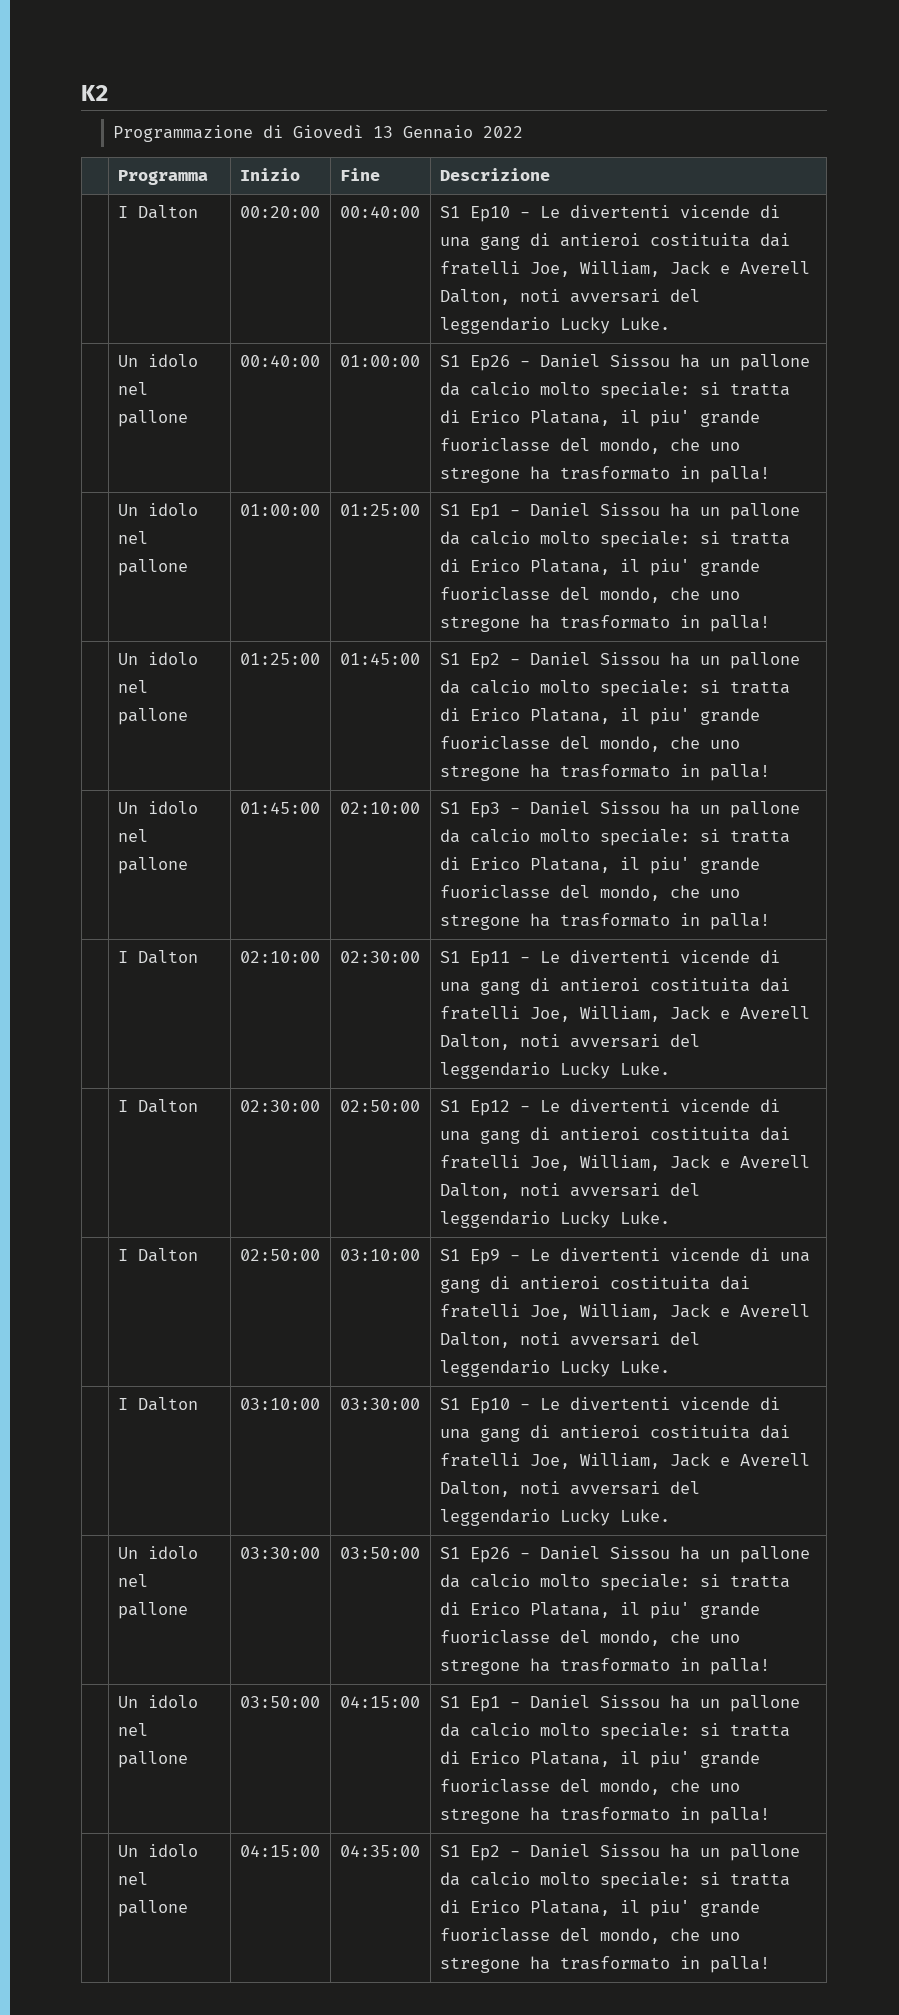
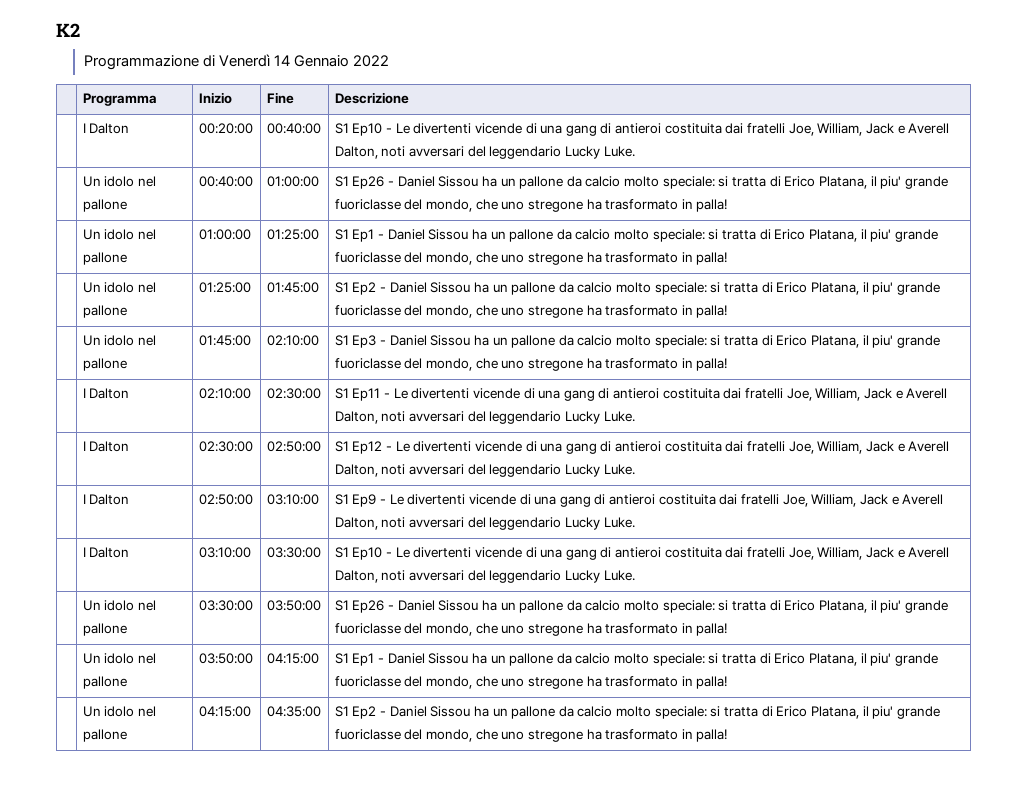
[292,124,393,138] Giovedì 13 -> [218,54,290,67] Venerdì 14

